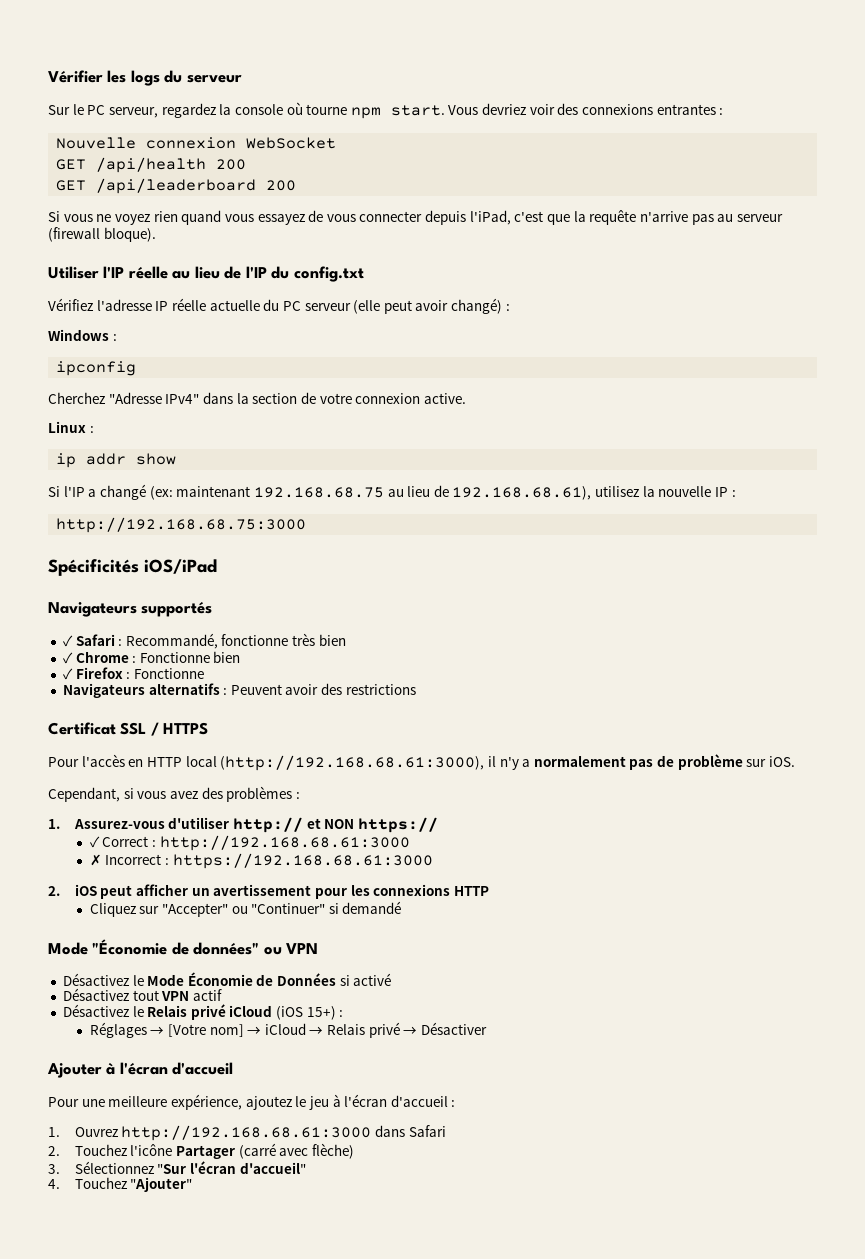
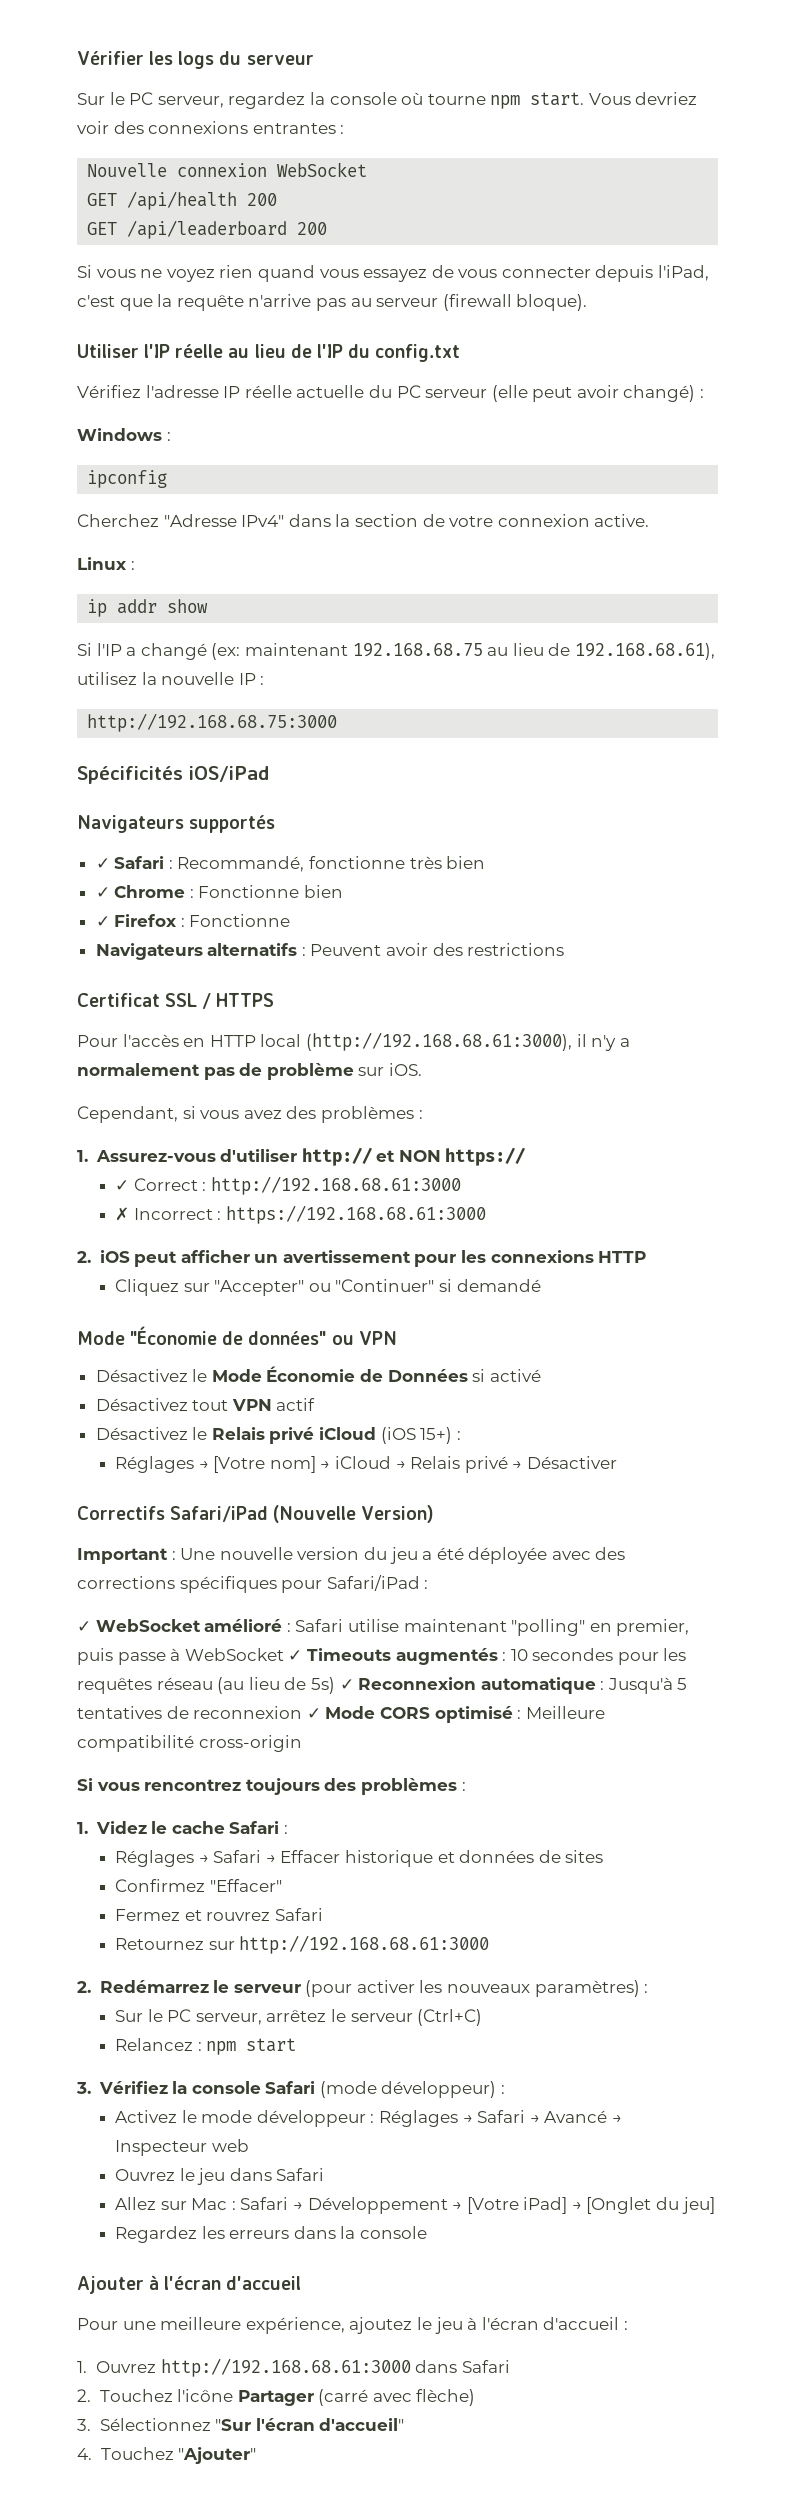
(488, 1028) none -> [77,1505,435,1523] [77,1547,626,1564] [77,1575,429,1593] [77,1619,690,1636] [77,1648,687,1665] [77,1677,688,1694] [77,1706,605,1723] [77,1735,302,1752] [77,1778,466,1795] [77,1821,288,1834] [114,1850,604,1867] [114,1879,282,1892] [114,1908,323,1921] [114,1935,490,1954] [77,1980,649,1997] [114,2009,483,2026] [114,2038,297,2055] [76,2081,506,2098] [114,2110,622,2127] [114,2139,249,2156] [114,2168,325,2185] [114,2197,715,2214] [114,2226,427,2243] // Correctifs Safari/iPad (Nouvelle Version) // Important : Une nouvelle version du jeu a été déployée avec des corrections spécifiques pour Safari/iPad : // ✓ WebSocket amélioré : Safari utilise maintenant "polling" en premier, puis passe à WebSocket ✓ Timeouts augmentés : 10 secondes pour les requêtes réseau (au lieu de 5s) ✓ Reconnexion automatique : Jusqu'à 5 tentatives de reconnexion ✓ Mode CORS optimisé : Meilleure compatibilité cross-origin // Si vous rencontrez toujours des problèmes : // 1. Videz le cache Safari : // Réglages → Safari → Effacer historique et données de sites // Confirmez "Effacer" // Fermez et rouvrez Safari // Retournez sur http://192.168.68.61:3000 // 2. Redémarrez le serveur (pour activer les nouveaux paramètres) : // Sur le PC serveur, arrêtez le serveur (Ctrl+C) // Relancez : npm start // 3. Vérifiez la console Safari (mode développeur) : // Activez le mode développeur : Réglages → Safari → Avancé → Inspecteur web // Ouvrez le jeu dans Safari // Allez sur Mac : Safari → Développement → [Votre iPad] → [Onglet du jeu] // Regardez les erreurs dans la console

